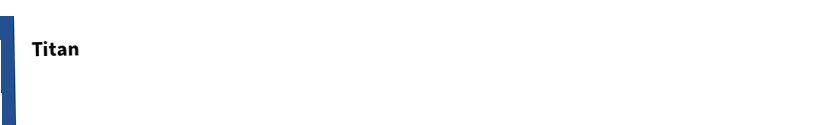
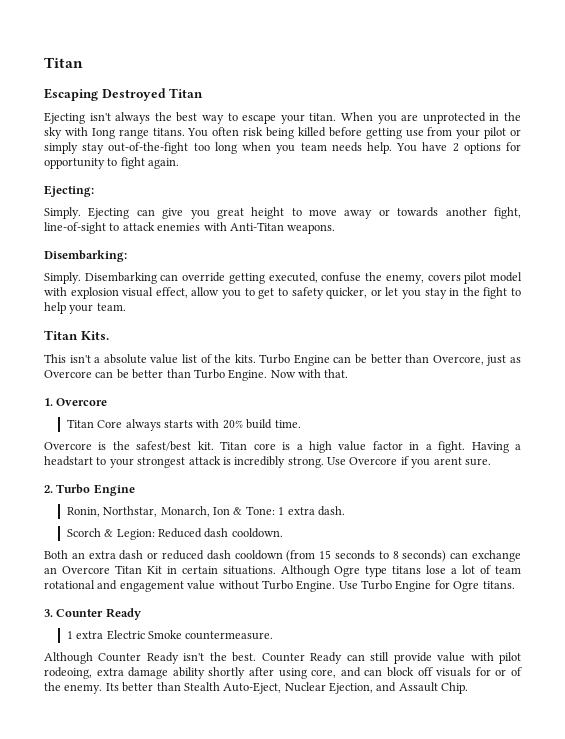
[31,40,80,58] Titan -> [44,57,83,68] [44,88,204,101] [44,112,522,124] [44,127,521,139] [44,142,522,154] [44,157,180,169] [44,185,94,197] [44,207,521,219] [44,222,336,234] [44,250,127,262] [44,272,523,284] [44,287,521,299] [44,302,126,314] [44,330,109,340] [44,354,521,366] [44,369,349,381] [44,398,108,406] [66,419,301,431] [44,441,521,453] [44,456,491,468] [44,484,135,496] [66,506,345,517] [66,528,283,540] [44,550,522,562] [44,565,521,577] [44,580,515,592] [44,608,141,620] [66,630,274,640] [44,652,521,664] [44,667,523,679] [44,682,469,694] Titan // Escaping Destroyed Titan // Ejecting isn't always the best way to escape your titan. When you are unprotected in the sky with Iong range titans. You often risk being killed before getting use from your pilot or simply stay out-of-the-fight too long when you team needs help. You have 2 options for opportunity to fight again. // Ejecting: // Simply. Ejecting can give you great height to move away or towards another fight, line-of-sight to attack enemies with Anti-Titan weapons. // Disembarking: // Simply. Disembarking can override getting executed, confuse the enemy, covers pilot model with explosion visual effect, allow you to get to safety quicker, or let you stay in the fight to help your team. // Titan Kits. // This isn't a absolute value list of the kits. Turbo Engine can be better than Overcore, just as Overcore can be better than Turbo Engine. Now with that. // 1. Overcore // Titan Core always starts with 20% build time. // Overcore is the safest/best kit. Titan core is a high value factor in a fight. Having a headstart to your strongest attack is incredibly strong. Use Overcore if you arent sure. // 2. Turbo Engine // Ronin, Northstar, Monarch, Ion & Tone: 1 extra dash. // Scorch & Legion: Reduced dash cooldown. // Both an extra dash or reduced dash cooldown (from 15 seconds to 8 seconds) can exchange an Overcore Titan Kit in certain situations. Although Ogre type titans lose a lot of team rotational and engagement value without Turbo Engine. Use Turbo Engine for Ogre titans. // 3. Counter Ready // 1 extra Electric Smoke countermeasure. // Although Counter Ready isn't the best. Counter Ready can still provide value with pilot rodeoing, extra damage ability shortly after using core, and can block off visuals for or of the enemy. Its better than Stealth Auto-Eject, Nuclear Ejection, and Assault Chip.

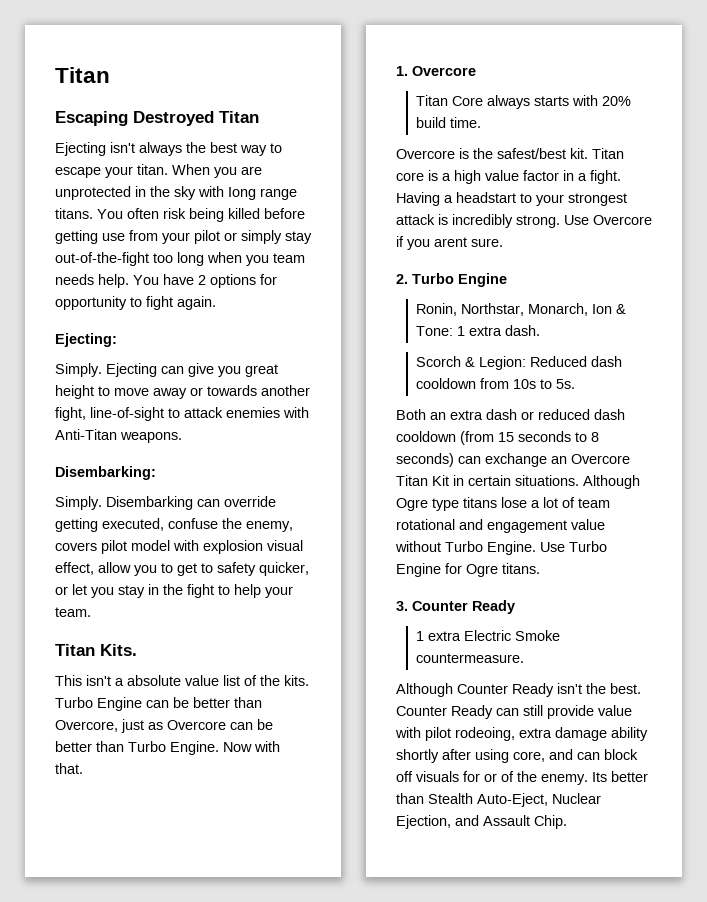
[231,528,283,538] cooldown. -> [415,378,575,389] cooldown from 10s to 5s.

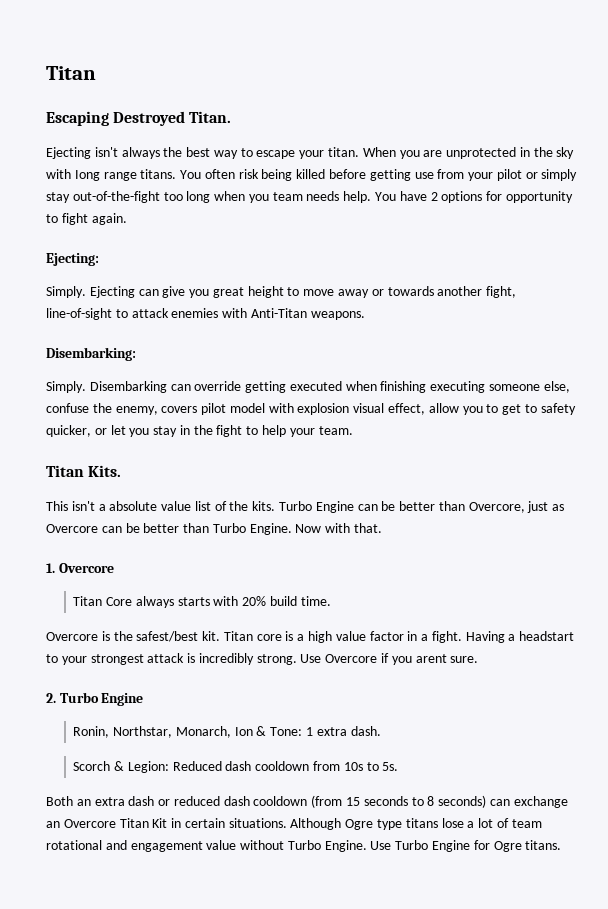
[219,111,259,123] Titan -> [189,111,232,123] Titan.
[102,518,164,531] executed, -> [289,381,570,393] executed when finishing executing someone else,
[396,600,515,614] [415,630,560,641] [415,653,524,663] [396,683,641,697] [396,705,632,719] [395,727,648,741] [396,749,638,763] [396,771,648,785] [396,793,601,807] [396,815,567,829] // 3. Counter Ready // 1 extra Electric Smoke countermeasure. // Although Counter Ready isn't the best. Counter Ready can still provide value with pilot rodeoing, extra damage ability shortly after using core, and can block off visuals for or of the enemy. Its better than Stealth Auto-Eject, Nuclear Ejection, and Assault Chip. -> (562, 845) none

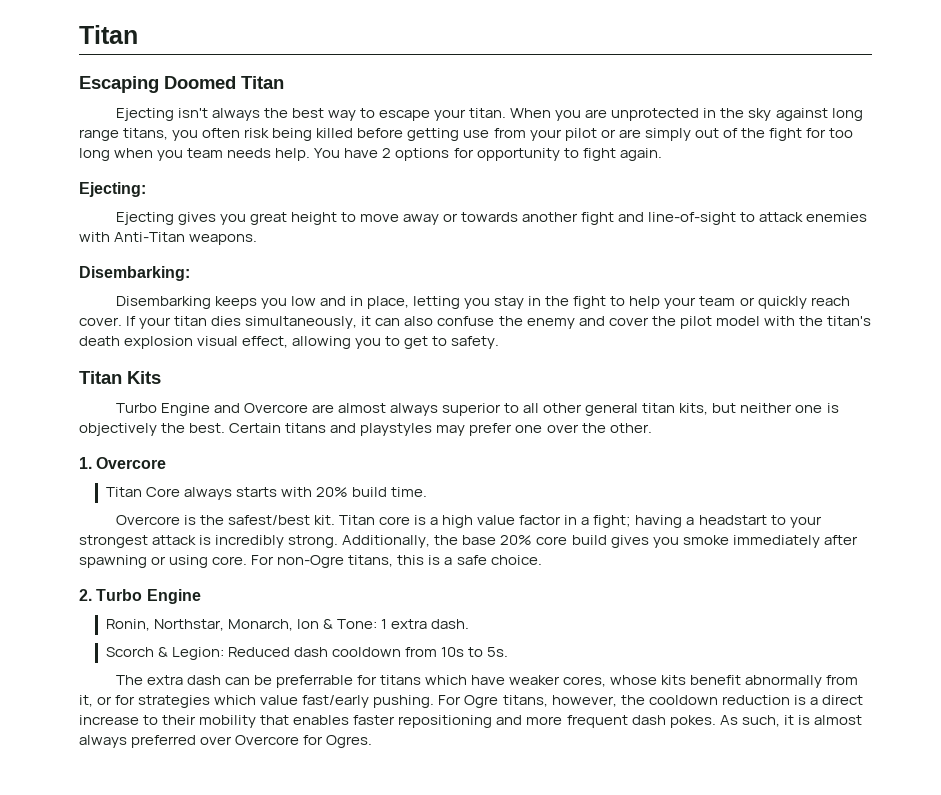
[113,111,232,126] Destroyed Titan. -> [164,76,284,89] Doomed Titan
[46,169,71,179] with -> [775,108,828,121] against
[140,169,202,179] titans. You -> [123,128,199,141] titans, you
[541,169,578,181] [46,191,160,203] simply stay out-of-the-fight -> [618,128,826,141] are simply out of the fight for
[46,286,186,298] Simply. Ejecting can give -> [115,212,216,225] Ejecting gives
[486,286,517,298] fight, -> [581,212,645,225] fight and
[46,381,570,393] [46,403,576,415] [46,425,126,437] Simply. Disembarking can override getting executed when finishing executing someone else, confuse the enemy, covers pilot model with explosion visual effect, allow you to get to safety quicker, or let -> [115,296,461,309] Disembarking keeps you low and in place, letting
[318,426,353,435] [46,465,122,477] [46,501,565,513] [46,523,383,535] team. // Titan Kits. // This isn't a absolute value list of the kits. Turbo Engine can be better than Overcore, just as Overcore can be better than Turbo Engine. Now with that. -> [699,296,850,309] [79,316,871,329] [79,336,500,349] [79,371,161,384] [115,403,839,416] [79,423,652,436] team or quickly reach cover. If your titan dies simultaneously, it can also confuse the enemy and cover the pilot model with the titan's death explosion visual effect, allowing you to get to safety. // Titan Kits // Turbo Engine and Overcore are almost always superior to all other general titan kits, but neither one is objectively the best. Certain titans and playstyles may prefer one over the other.
[431,631,505,643] fight. Having -> [593,515,683,528] fight; having
[300,653,479,665] Use Overcore if you arent sure. -> [342,535,858,548] [79,555,542,568] Additionally, the base 20% core build gives you smoke immediately after spawning or using core. For non-Ogre titans, this is a safe choice.
[46,795,568,808] [46,818,542,830] [46,840,562,852] Both an extra dash or reduced dash cooldown (from 15 seconds to 8 seconds) can exchange an Overcore Titan Kit in certain situations. Although Ogre type titans lose a lot of team rotational and engagement value without Turbo Engine. Use Turbo Engine for Ogre titans. -> [115,675,859,688] [79,695,863,708] [79,715,862,728] [79,735,373,748] The extra dash can be preferrable for titans which have weaker cores, whose kits benefit abnormally from it, or for strategies which value fast/early pushing. For Ogre titans, however, the cooldown reduction is a direct increase to their mobility that enables faster repositioning and more frequent dash pokes. As such, it is almost always preferred over Overcore for Ogres.

